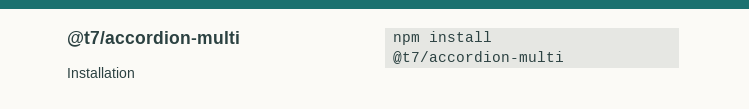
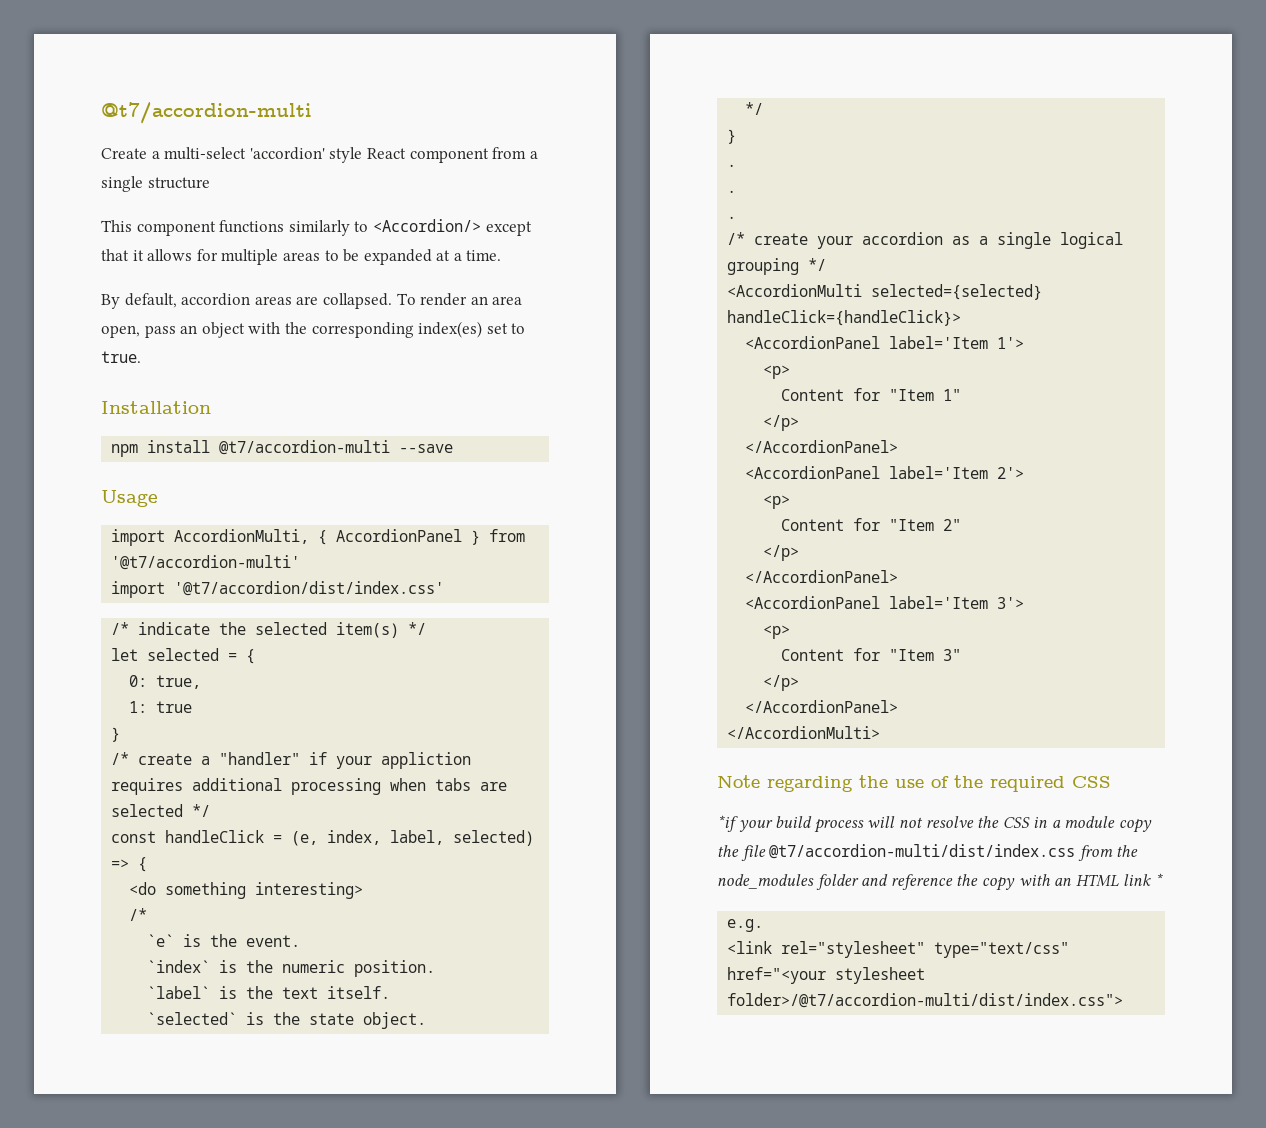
[67,67,135,78] [393,31,493,45] [393,51,565,64] Installation // npm install @t7/accordion-multi -> [101,147,538,163] [101,176,210,192] [101,219,532,236] [101,249,502,265] [101,293,523,309] [101,321,526,338] [101,351,141,363] [101,401,211,414] [111,440,454,457] [101,490,158,507] [111,529,526,546] [111,555,301,570] [111,581,445,598] [111,622,427,638] [111,648,256,664] [129,675,202,689] [129,701,193,713] [111,727,121,742] [111,752,472,769] [111,778,508,795] [111,804,211,817] [111,830,535,846] [111,857,148,872] [129,882,364,899] [129,908,148,921] [147,934,301,947] [147,960,436,977] [147,986,391,999] [147,1012,427,1029] [745,102,764,115] [727,129,737,144] [727,164,737,167] [727,190,737,193] [727,216,737,219] [727,232,1124,249] [727,258,827,275] [727,284,1043,300] [727,310,962,326] [745,336,1025,349] [763,365,791,379] [781,388,962,401] [763,415,800,431] [745,440,899,453] [745,466,1025,479] [763,495,791,509] [781,518,962,531] [763,545,800,561] [745,570,899,583] [745,596,1025,609] [763,625,791,639] [781,648,962,661] [763,675,800,691] [745,700,899,713] [727,726,881,739] [717,775,1111,792] [717,815,1153,833] [717,844,1139,861] [717,873,1163,891] [727,919,764,932] [727,941,1070,958] [727,967,926,984] [727,993,1124,1008] Create a multi-select 'accordion' style React component from a single structure // This component functions similarly to <Accordion/> except that it allows for multiple areas to be expanded at a time. // By default, accordion areas are collapsed. To render an area open, pass an object with the corresponding index(es) set to true. // Installation // npm install @t7/accordion-multi --save // Usage // import AccordionMulti, { AccordionPanel } from '@t7/accordion-multi' // import '@t7/accordion/dist/index.css' // /* indicate the selected item(s) */ // let selected = { // 0: true, // 1: true // } // /* create a "handler" if your appliction requires additional processing when tabs are selected */ // const handleClick = (e, index, label, selected) => { // <do something interesting> // /* // `e` is the event. // `index` is the numeric position. // `label` is the text itself. // `selected` is the state object. // */ // } // . // . // . // /* create your accordion as a single logical grouping */ // <AccordionMulti selected={selected} handleClick={handleClick}> // <AccordionPanel label='Item 1'> // <p> // Content for "Item 1" // </p> // </AccordionPanel> // <AccordionPanel label='Item 2'> // <p> // Content for "Item 2" // </p> // </AccordionPanel> // <AccordionPanel label='Item 3'> // <p> // Content for "Item 3" // </p> // </AccordionPanel> // </AccordionMulti> // Note regarding the use of the required CSS // *if your build process will not resolve the CSS in a module copy the file @t7/accordion-multi/dist/index.css from the node_modules folder and reference the copy with an HTML link * // e.g. // <link rel="stylesheet" type="text/css" href="<your stylesheet folder>/@t7/accordion-multi/dist/index.css">

